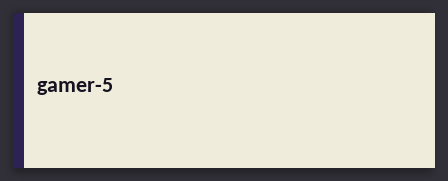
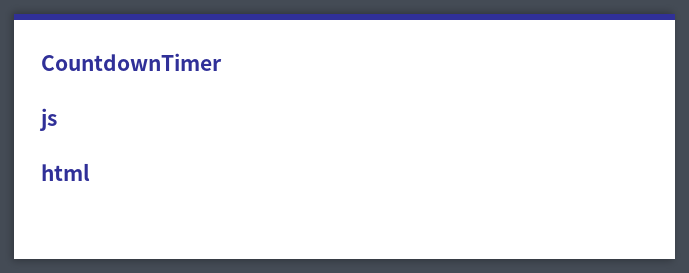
[37,78,113,95] gamer-5 -> [41,53,222,71] [39,108,57,131] [41,163,90,181] CountdownTimer // js // html

